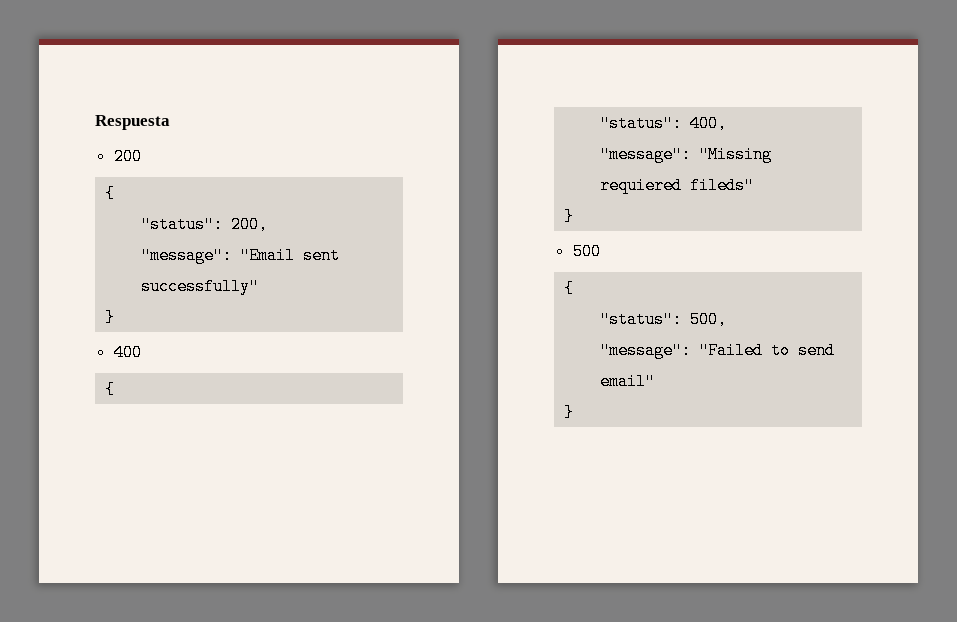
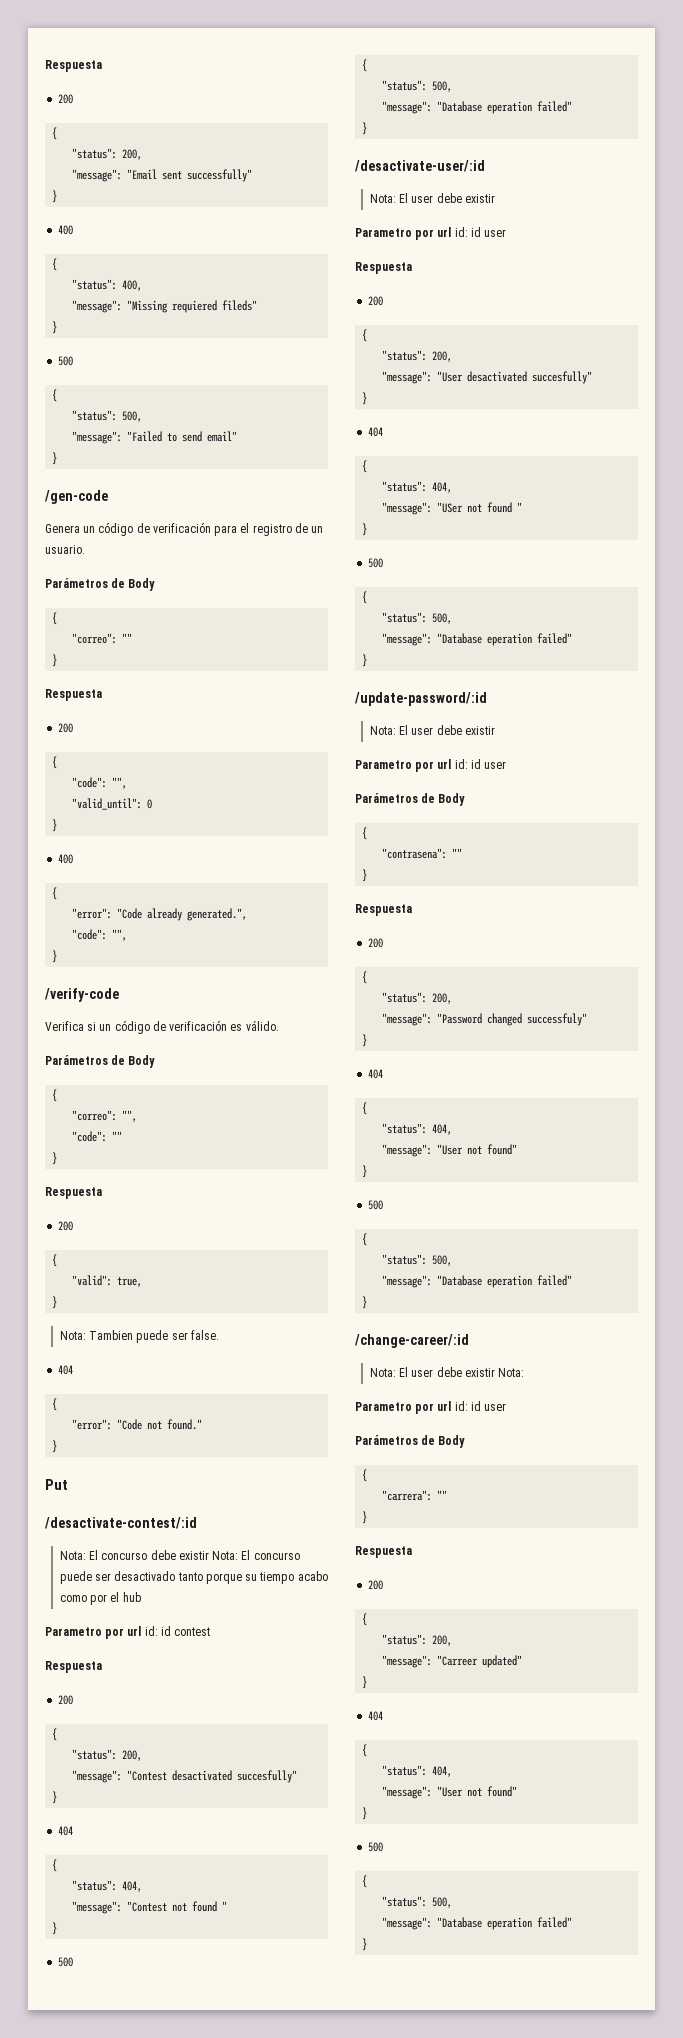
(575, 412) none -> [45,490,108,504] [45,522,324,536] [45,545,85,554] [45,578,156,591] [52,612,58,625] [72,633,133,644] [52,654,58,667] [45,689,102,701] [58,723,74,733] [52,756,58,769] [72,777,128,789] [72,798,153,810] [52,819,58,832] [58,854,74,864] [52,887,58,900] [72,908,248,921] [72,929,128,941] [52,950,58,963] [45,988,119,1002] [45,1020,279,1034] [45,1055,156,1068] [52,1089,58,1102] [72,1110,138,1122] [72,1131,123,1142] [52,1152,58,1165] [45,1187,102,1199] [58,1221,74,1231] [52,1254,58,1267] [72,1275,143,1287] [52,1296,58,1309] [59,1330,219,1343] [58,1365,74,1375] [52,1398,58,1411] [72,1419,203,1430] [52,1440,58,1453] [45,1479,68,1490] [45,1517,197,1529] [59,1550,300,1560] [59,1571,328,1584] [59,1592,141,1605] [45,1626,211,1639] [45,1661,102,1673] [58,1695,74,1705] [52,1728,58,1741] [72,1749,143,1761] [72,1770,298,1783] [52,1791,58,1804] [58,1826,74,1836] [52,1859,58,1872] [72,1880,143,1892] [72,1901,228,1914] [52,1922,58,1935] [58,1957,74,1967] [362,59,368,72] [382,80,453,92] [382,101,573,114] [362,122,368,135] [355,160,485,172] [369,193,495,203] [355,227,507,240] [355,262,412,274] [368,296,384,306] [362,329,368,342] [382,350,453,362] [382,371,593,384] [362,392,368,405] [368,427,384,437] [362,460,368,473] [382,481,453,493] [382,502,523,515] [362,523,368,536] [368,558,384,568] [362,591,368,604] [382,612,453,624] [382,633,573,646] [362,654,368,667] [355,692,487,706] [369,725,495,735] [355,759,507,772] [355,793,466,806] [362,827,368,840] [382,848,463,859] [362,869,368,882] [355,904,412,916] [368,938,384,948] [362,971,368,984] [382,992,453,1004] [382,1013,588,1026] [362,1034,368,1047] [368,1069,384,1079] [362,1102,368,1115] [382,1123,453,1135] [382,1144,518,1157] [362,1165,368,1178] [368,1200,384,1210] [362,1233,368,1246] [382,1254,453,1266] [382,1275,573,1288] [362,1296,368,1309] [355,1334,469,1348] [369,1367,525,1377] [355,1401,507,1414] [355,1435,466,1448] [362,1469,368,1482] [382,1490,448,1501] [362,1511,368,1524] [355,1546,412,1558] [368,1580,384,1590] [362,1613,368,1626] [382,1634,453,1646] [382,1655,523,1668] [362,1676,368,1689] [368,1711,384,1721] [362,1744,368,1757] [382,1765,453,1777] [382,1786,518,1799] [362,1807,368,1820] [368,1842,384,1852] [362,1875,368,1888] [382,1896,453,1908] [382,1917,573,1930] [362,1938,368,1951] // /gen-code // Genera un código de verificación para el registro de un usuario. // Parámetros de Body // { // "correo": "" // } // Respuesta // 200 // { // "code": "", // "valid_until": 0 // } // 400 // { // "error": "Code already generated.", // "code": "", // } // /verify-code // Verifica si un código de verificación es válido. // Parámetros de Body // { // "correo": "", // "code": "" // } // Respuesta // 200 // { // "valid": true, // } // Nota: Tambien puede ser false. // 404 // { // "error": "Code not found." // } // Put // /desactivate-contest/:id // Nota: El concurso debe existir Nota: El concurso puede ser desactivado tanto porque su tiempo acabo como por el hub // Parametro por url id: id contest // Respuesta // 200 // { // "status": 200, // "message": "Contest desactivated succesfully" // } // 404 // { // "status": 404, // "message": "Contest not found " // } // 500 // { // "status": 500, // "message": "Database eperation failed" // } // /desactivate-user/:id // Nota: El user debe existir // Parametro por url id: id user // Respuesta // 200 // { // "status": 200, // "message": "User desactivated succesfully" // } // 404 // { // "status": 404, // "message": "USer not found " // } // 500 // { // "status": 500, // "message": "Database eperation failed" // } // /update-password/:id // Nota: El user debe existir // Parametro por url id: id user // Parámetros de Body // { // "contrasena": "" // } // Respuesta // 200 // { // "status": 200, // "message": "Password changed successfuly" // } // 404 // { // "status": 404, // "message": "User not found" // } // 500 // { // "status": 500, // "message": "Database eperation failed" // } // /change-career/:id // Nota: El user debe existir Nota: // Parametro por url id: id user // Parámetros de Body // { // "carrera": "" // } // Respuesta // 200 // { // "status": 200, // "message": "Carreer updated" // } // 404 // { // "status": 404, // "message": "User not found" // } // 500 // { // "status": 500, // "message": "Database eperation failed" // }

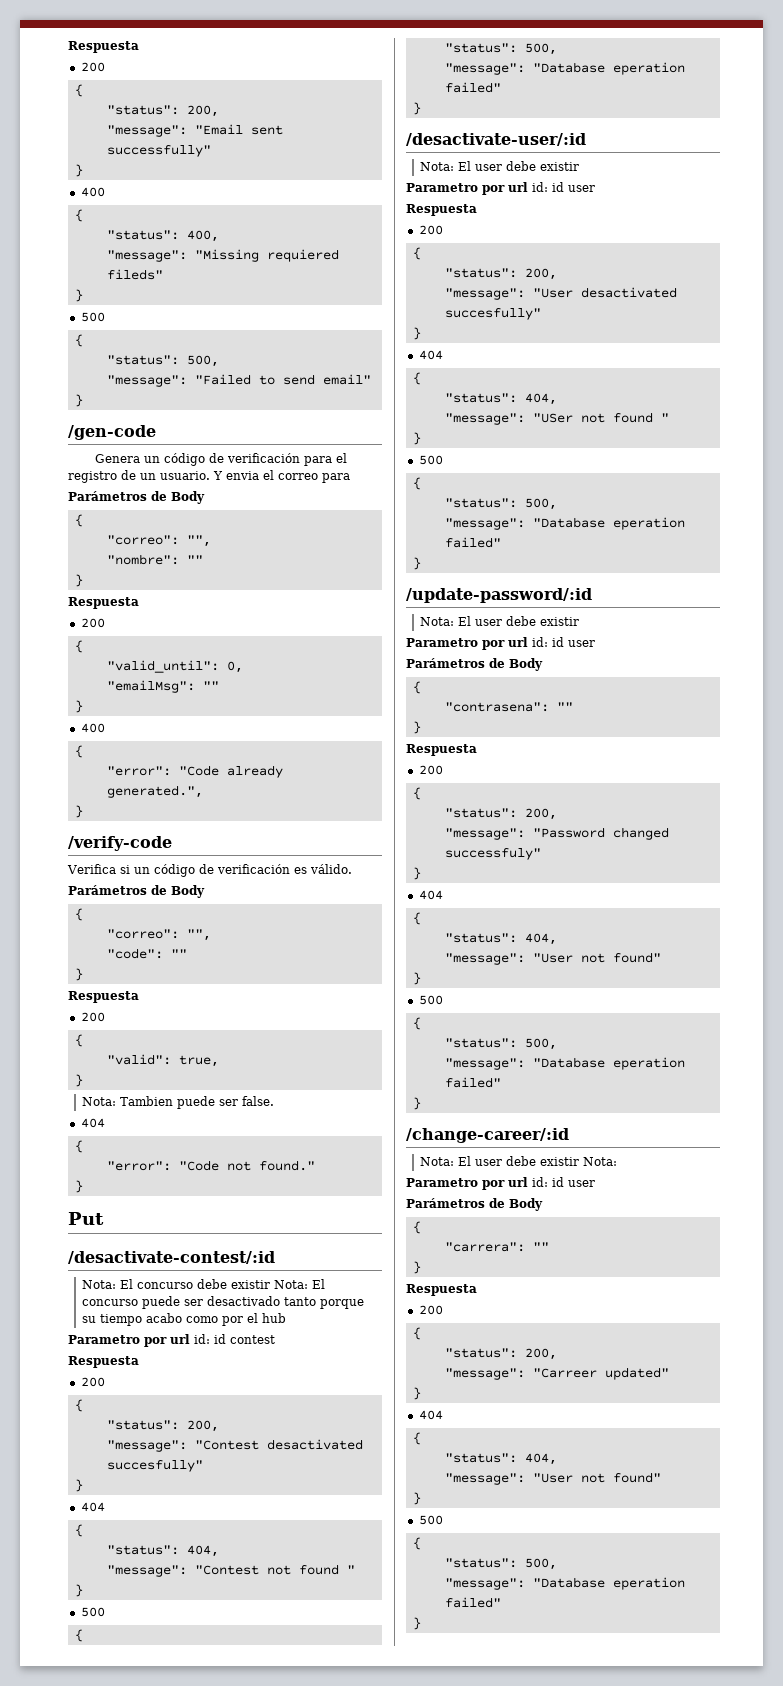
[45,578,156,591] [52,612,58,625] [72,633,133,644] [52,654,58,667] [45,689,102,701] [58,723,74,733] [52,756,58,769] [72,777,128,789] [72,798,153,810] // Parámetros de Body // { // "correo": "" // } // Respuesta // 200 // { // "code": "", // "valid_until": 0 -> [213,470,350,483] [68,491,205,504] [74,514,83,527] [106,535,211,547] [106,554,203,565] [74,574,83,587] [68,597,139,609] [80,618,105,628] [74,640,83,653] [106,660,243,673] [106,680,219,693] Y envia el correo para // Parámetros de Body // { // "correo": "", // "nombre": "" // } // Respuesta // 200 // { // "valid_until": 0, // "emailMsg": ""
[72,929,128,941] // "code": "", -> (203, 791) none

